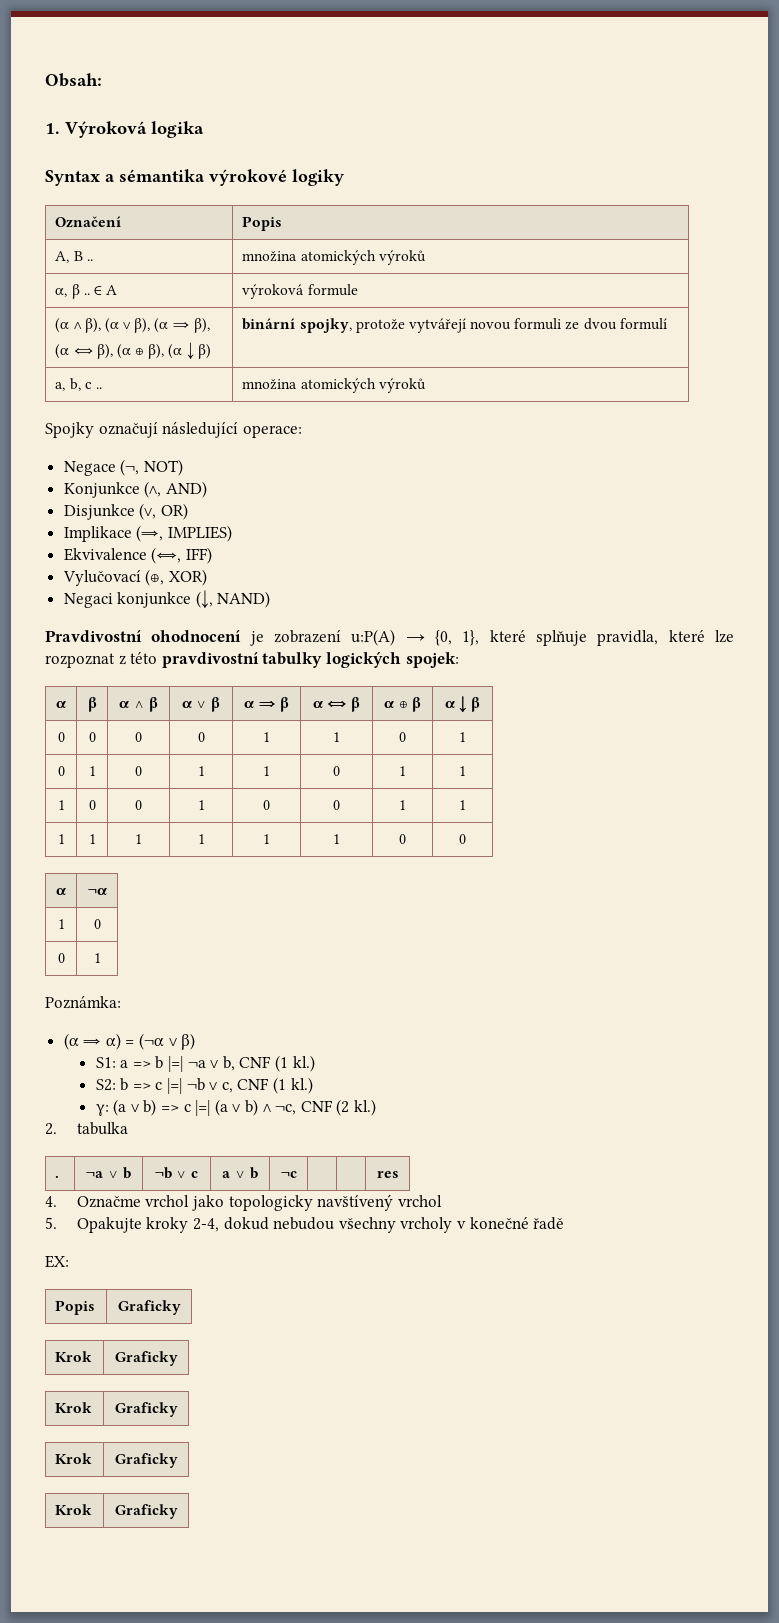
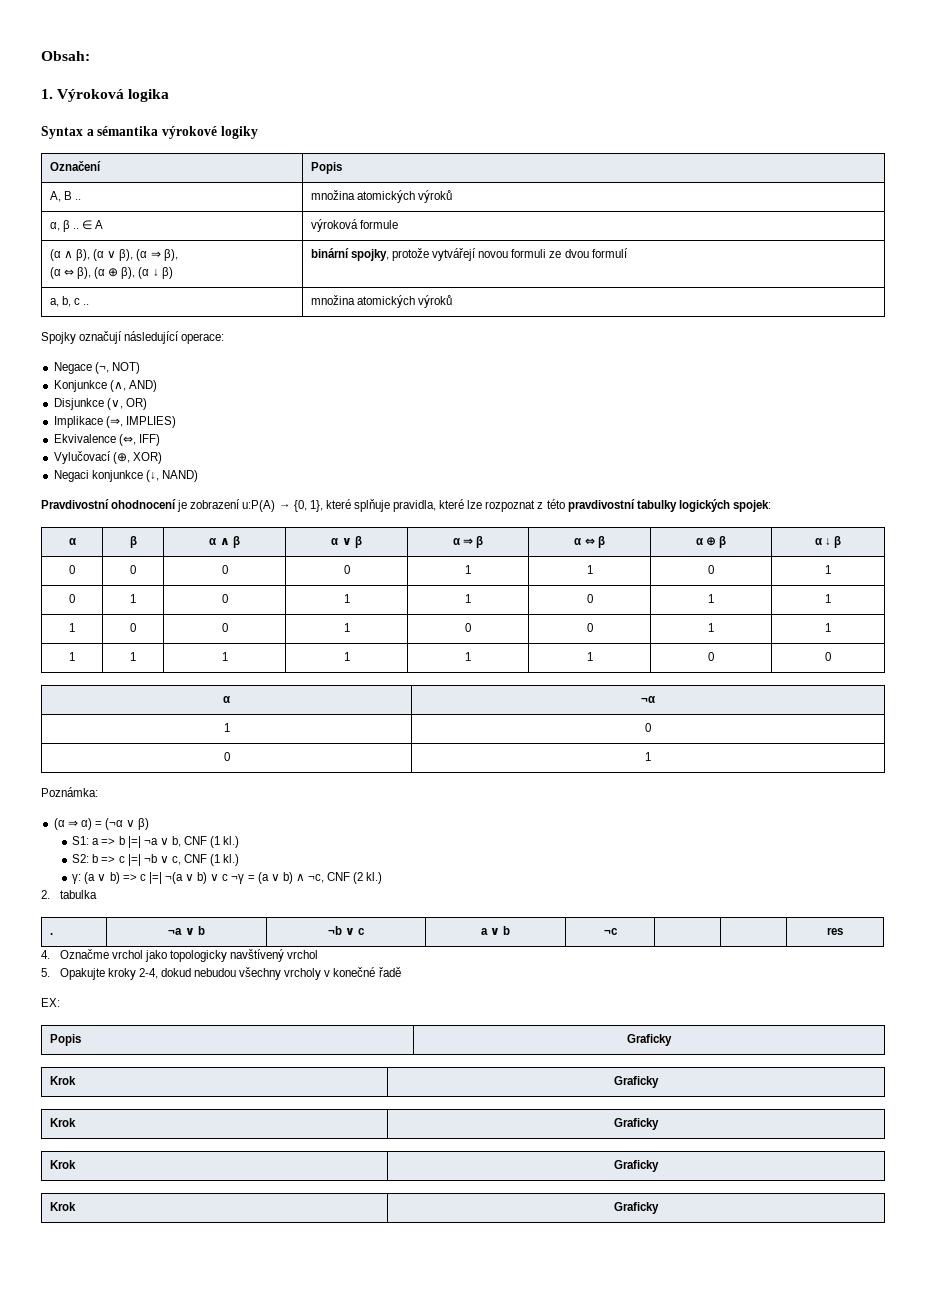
(211, 1108) none -> [164,872,255,884] ¬(a ∨ b) ∨ c ¬γ =

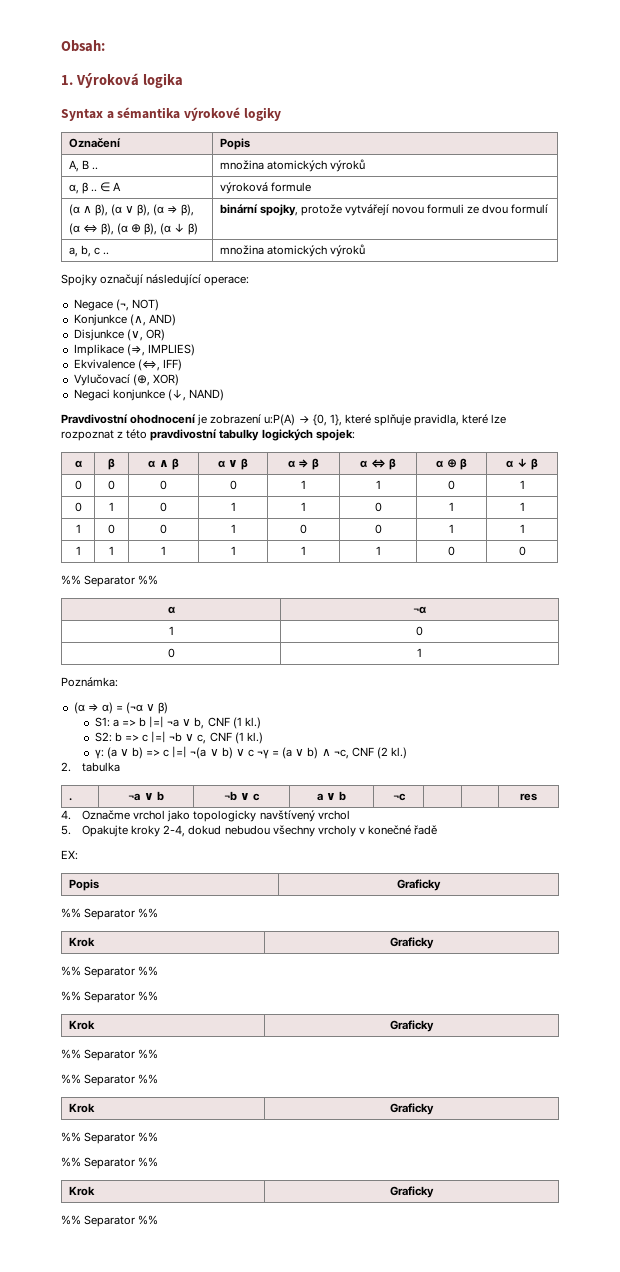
(831, 656) none -> [61,575,159,587] // %% Separator %%
[49,1076,76,1085] [614,1076,660,1088] [49,1118,76,1127] [614,1118,660,1130] [49,1160,76,1169] [614,1160,660,1172] [49,1202,76,1211] [614,1202,660,1214] // Krok | Graficky // Krok | Graficky // Krok | Graficky // Krok | Graficky -> [61,908,159,920] [68,937,95,947] [390,937,434,949] [61,966,159,978] [61,991,159,1003] [68,1020,95,1030] [390,1020,434,1032] [61,1049,159,1061] [61,1074,159,1086] [68,1103,95,1113] [390,1103,434,1115] [61,1132,159,1144] [61,1157,159,1169] [68,1186,95,1196] [390,1186,434,1198] [61,1215,159,1227] // %% Separator %% // Krok | Graficky // %% Separator %% // %% Separator %% // Krok | Graficky // %% Separator %% // %% Separator %% // Krok | Graficky // %% Separator %% // %% Separator %% // Krok | Graficky // %% Separator %%

